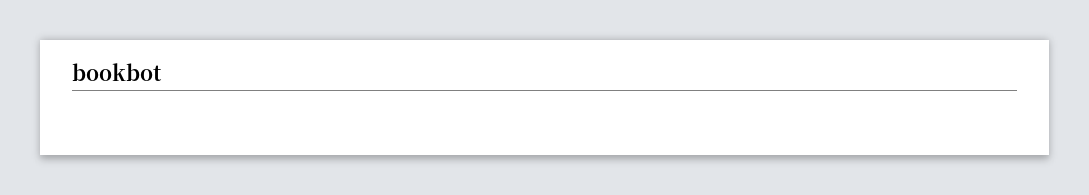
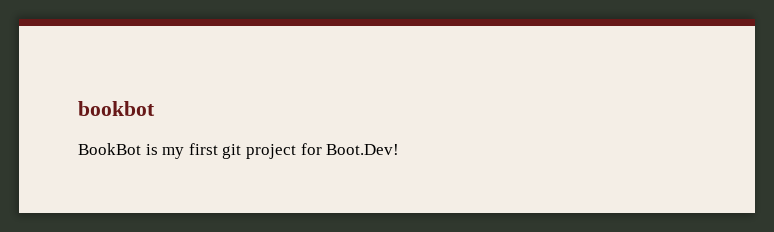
(162, 72) none -> [78,143,400,159] // BookBot is my first git project for Boot.Dev!

